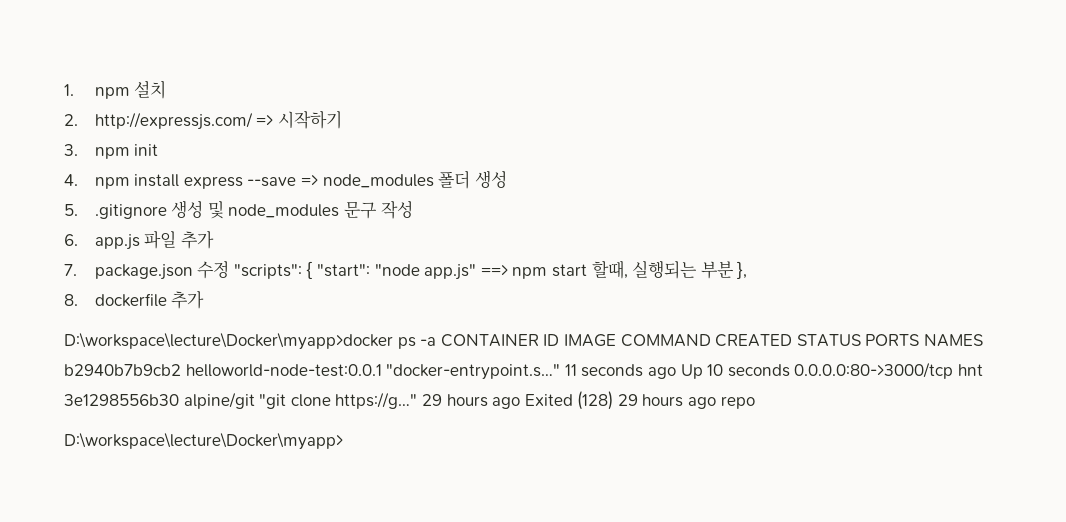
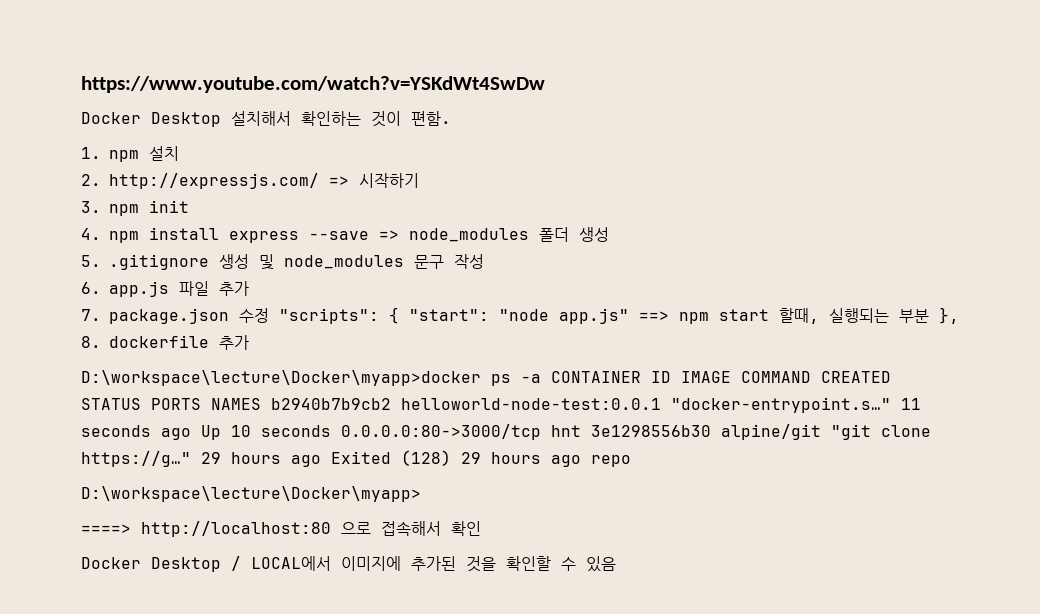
(64, 90) none -> [81,76,545,93] [81,111,451,127] https://www.youtube.com/watch?v=YSKdWt4SwDw // Docker Desktop 설치해서 확인하는 것이 편함. //
(343, 441) none -> [81,521,481,537] [81,556,616,572] // ====> http://localhost:80 으로 접속해서 확인 // Docker Desktop / LOCAL에서 이미지에 추가된 것을 확인할 수 있음

